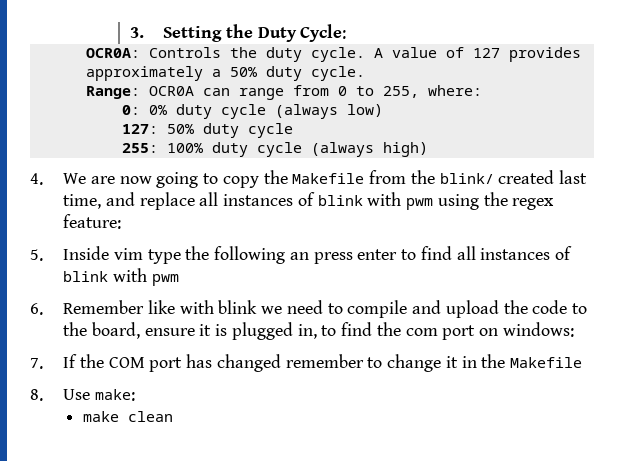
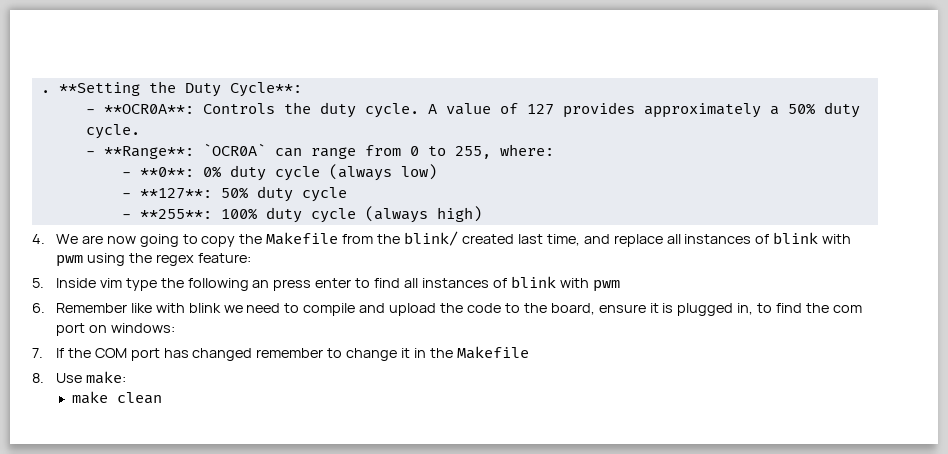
[129,24,347,42] [85,48,140,58] 3. Setting the Duty Cycle: // OCR0A: -> [40,81,302,97] [85,104,194,114] . **Setting the Duty Cycle**: // - **OCR0A**:
[85,86,194,99] Range: OCR0A -> [85,143,266,159] - **Range**: `OCR0A`
[121,105,140,115] 0: -> [121,167,194,177] - **0**:
[121,124,158,134] 127: -> [121,188,212,199] - **127**:
[121,143,158,153] 255: -> [121,209,212,219] - **255**:

